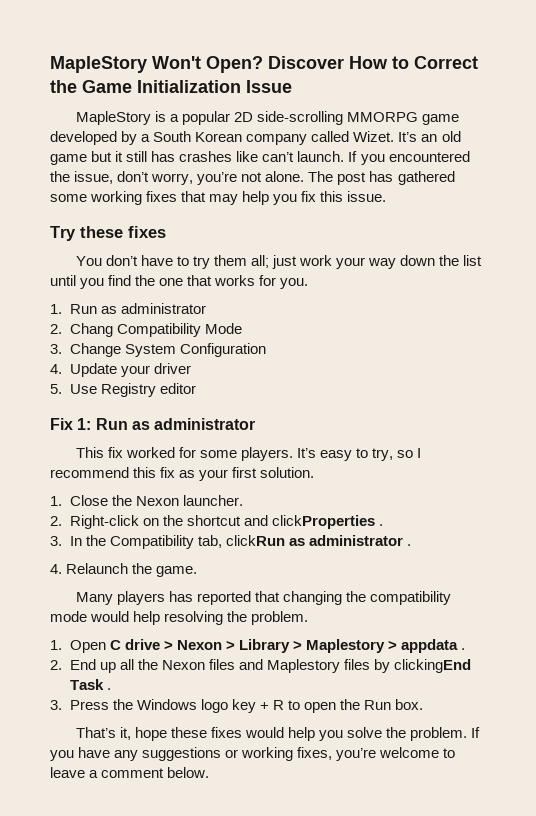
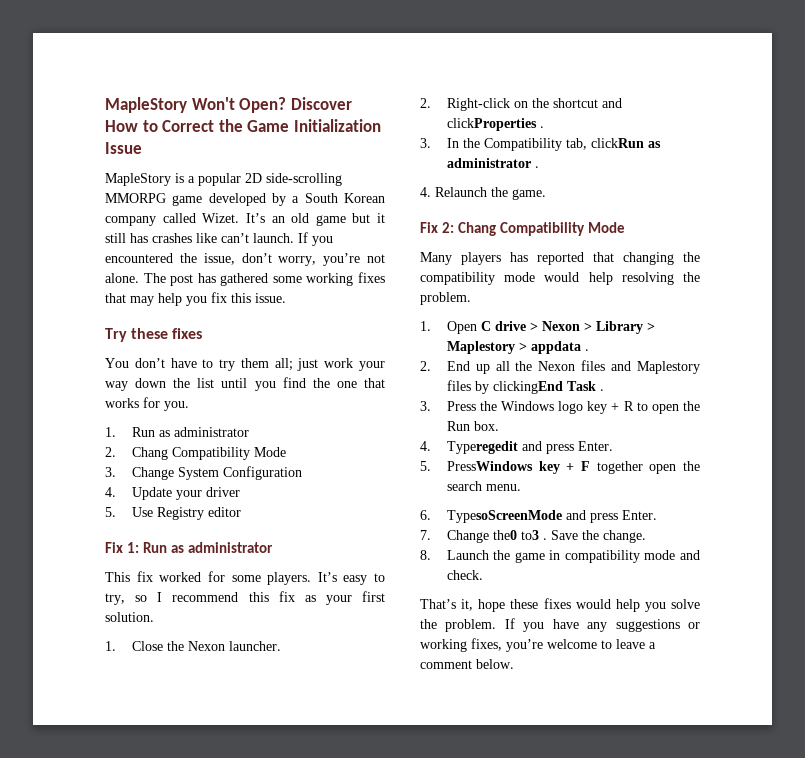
(198, 571) none -> [420,222,625,236] // Fix 2: Chang Compatibility Mode
(424, 704) none -> [420,441,613,454] [420,461,700,474] [446,481,521,491] [420,510,657,523] [420,530,646,543] [420,550,700,563] [446,570,483,580] // 4. Typeregedit and press Enter. // 5. PressWindows key + F together open the search menu. // 6. TypesoScreenMode and press Enter. // 7. Change the0 to3 . Save the change. // 8. Launch the game in compatibility mode and check.

